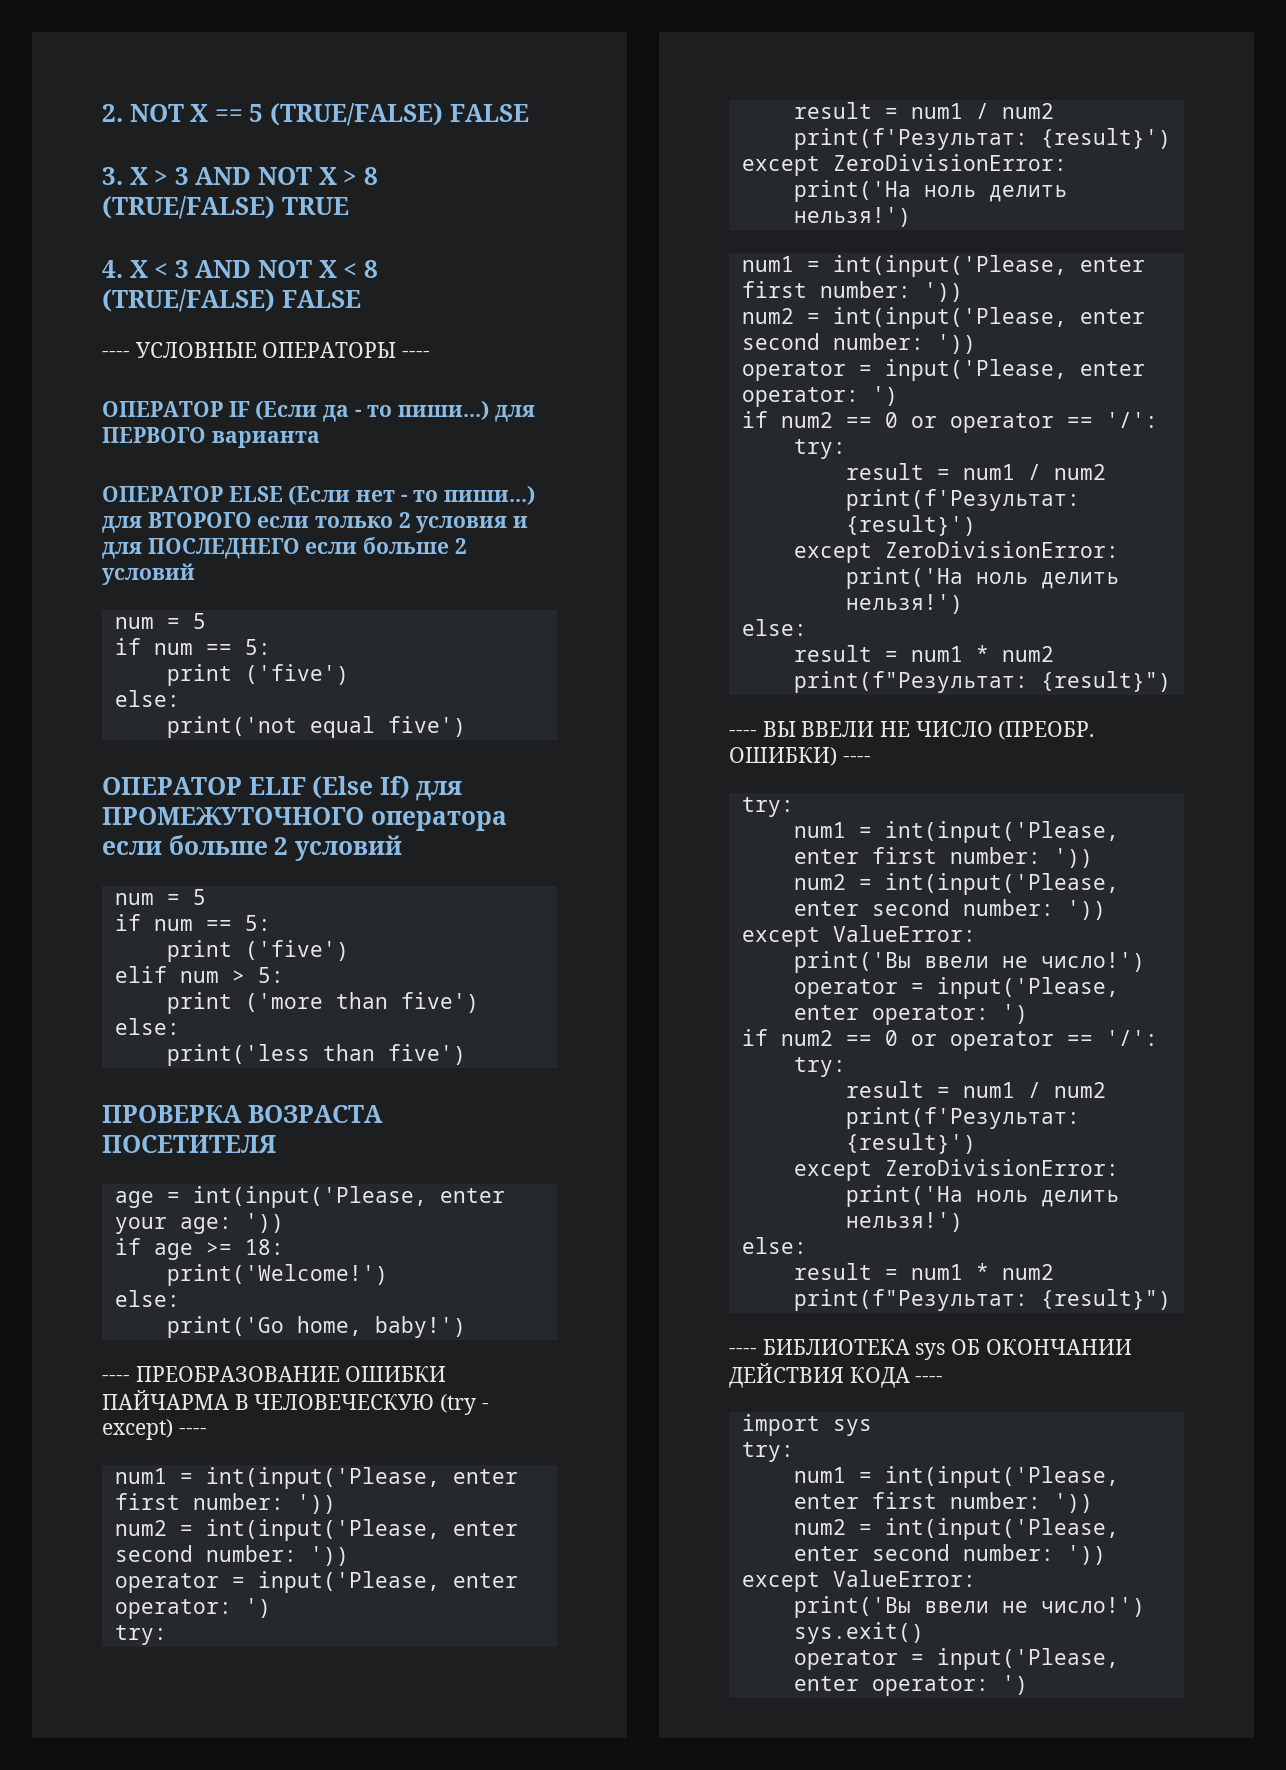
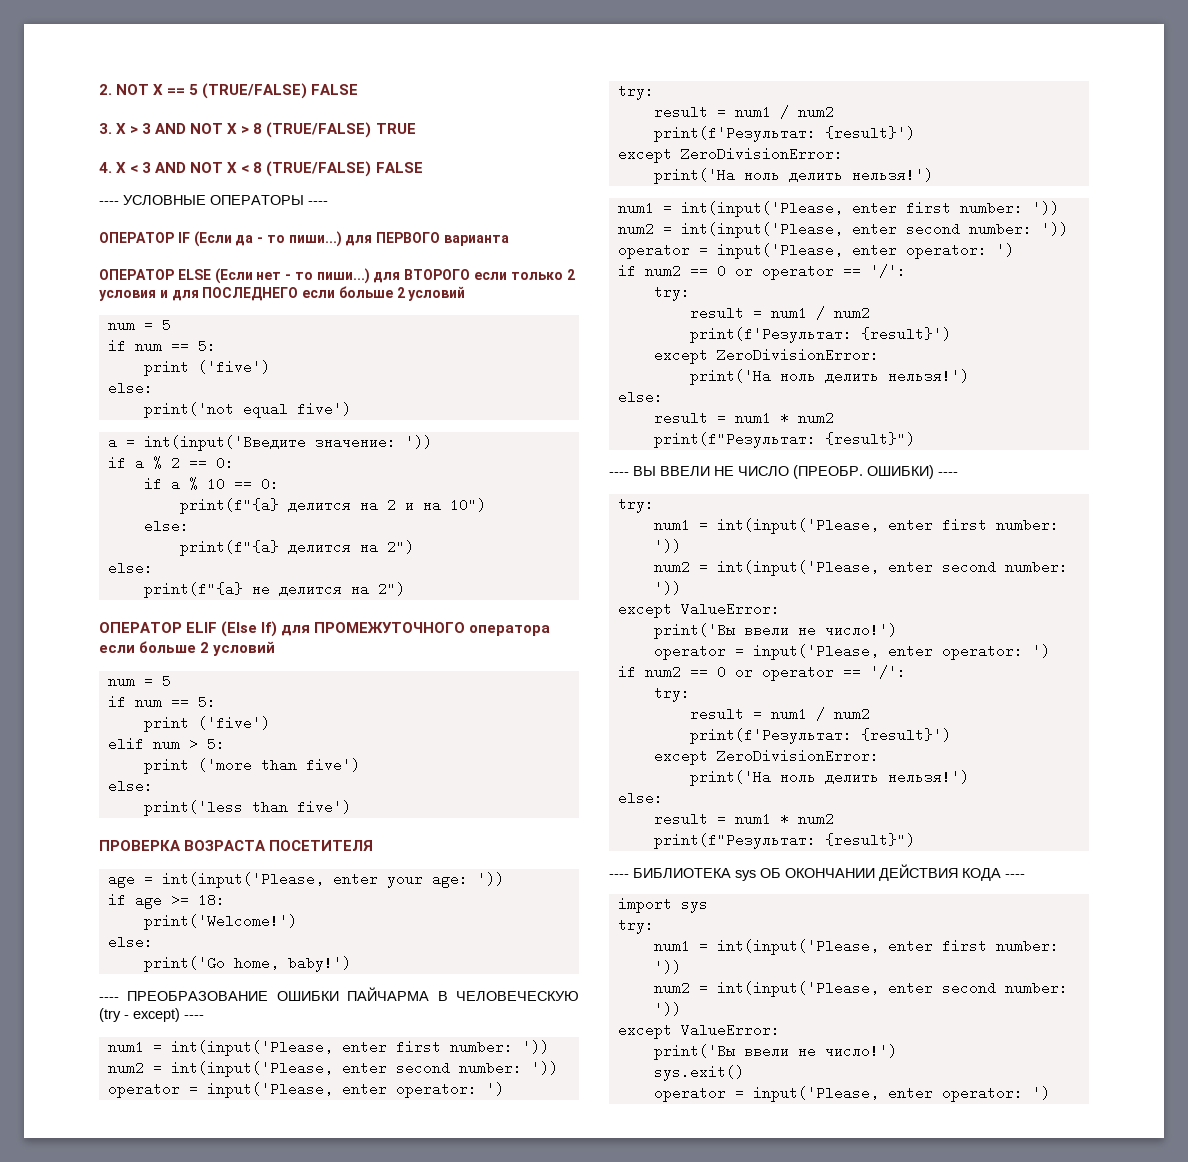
(466, 726) none -> [107,433,432,451] [107,456,234,470] [143,477,279,491] [179,496,486,514] [143,519,189,533] [179,538,414,556] [107,561,153,575] [143,580,405,598] // a = int(input('Введите значение: ')) // if a % 2 == 0: // if a % 10 == 0: // print(f"{a} делится на 2 и на 10") // else: // print(f"{a} делится на 2") // else: // print(f"{a} не делится на 2")

